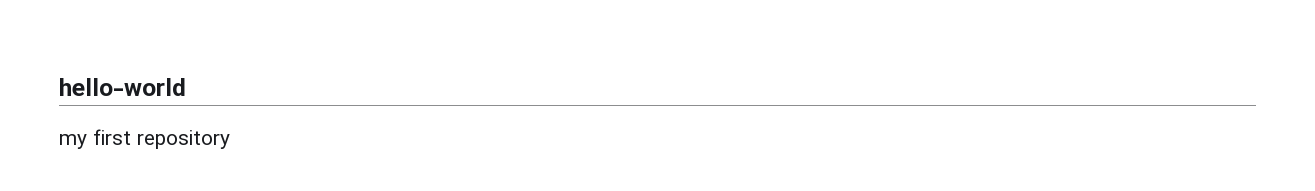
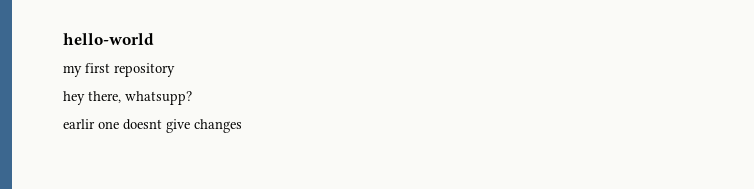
(230, 139) none -> [63,91,192,105] [63,119,242,133] // hey there, whatsupp? // earlir one doesnt give changes

